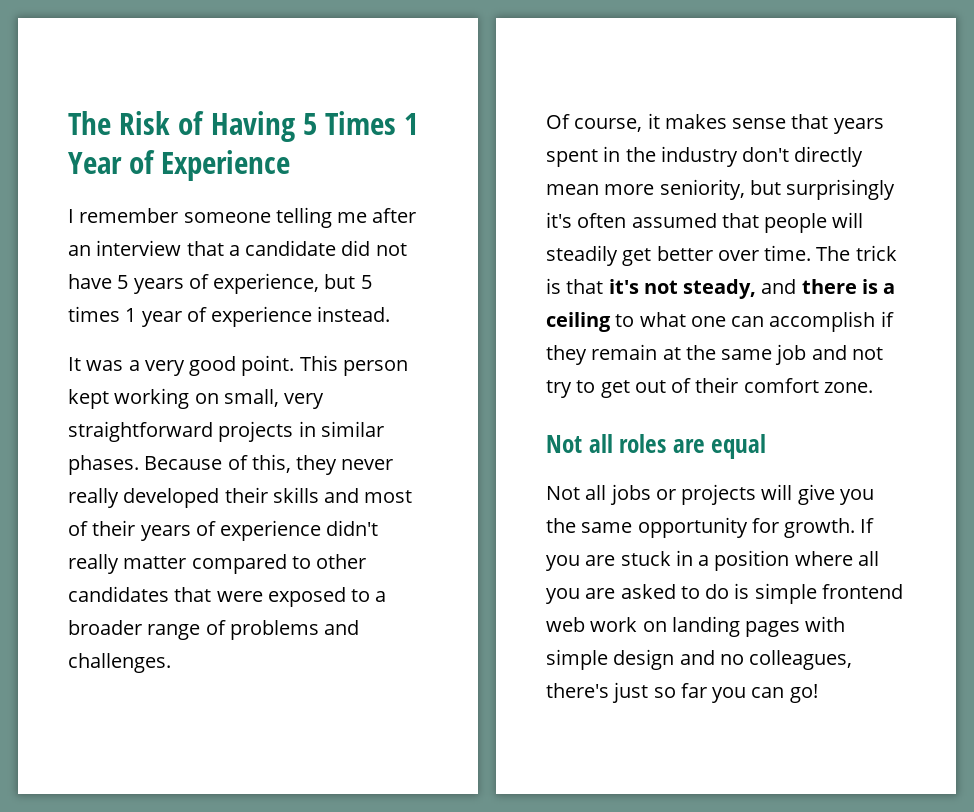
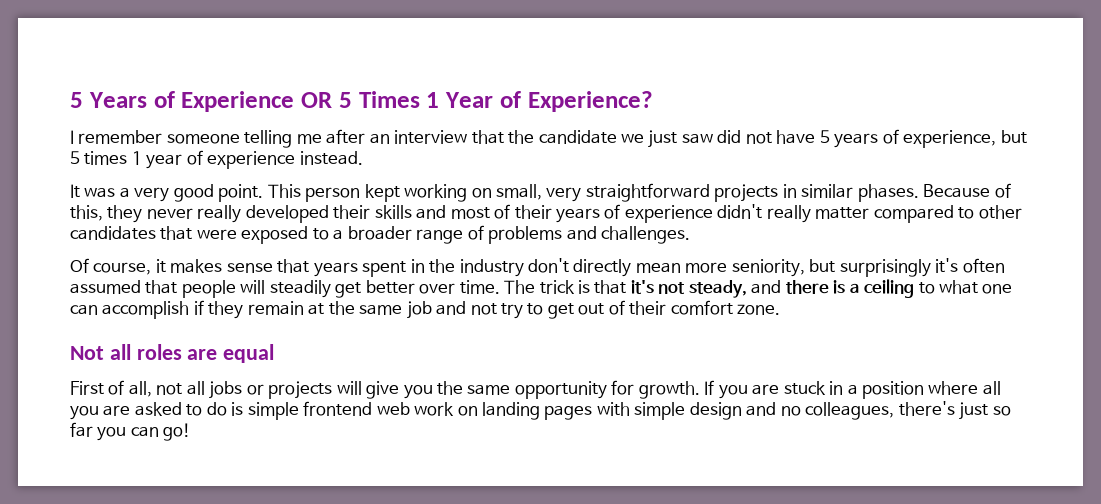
[68,111,295,142] The Risk of Having -> [70,91,332,112] 5 Years of Experience OR
[161,150,291,181] Experience -> [527,91,653,112] Experience?
[228,240,337,256] a candidate -> [508,130,713,148] the candidate we just saw
[546,486,580,500] Not -> [70,380,183,397] First of all, not

